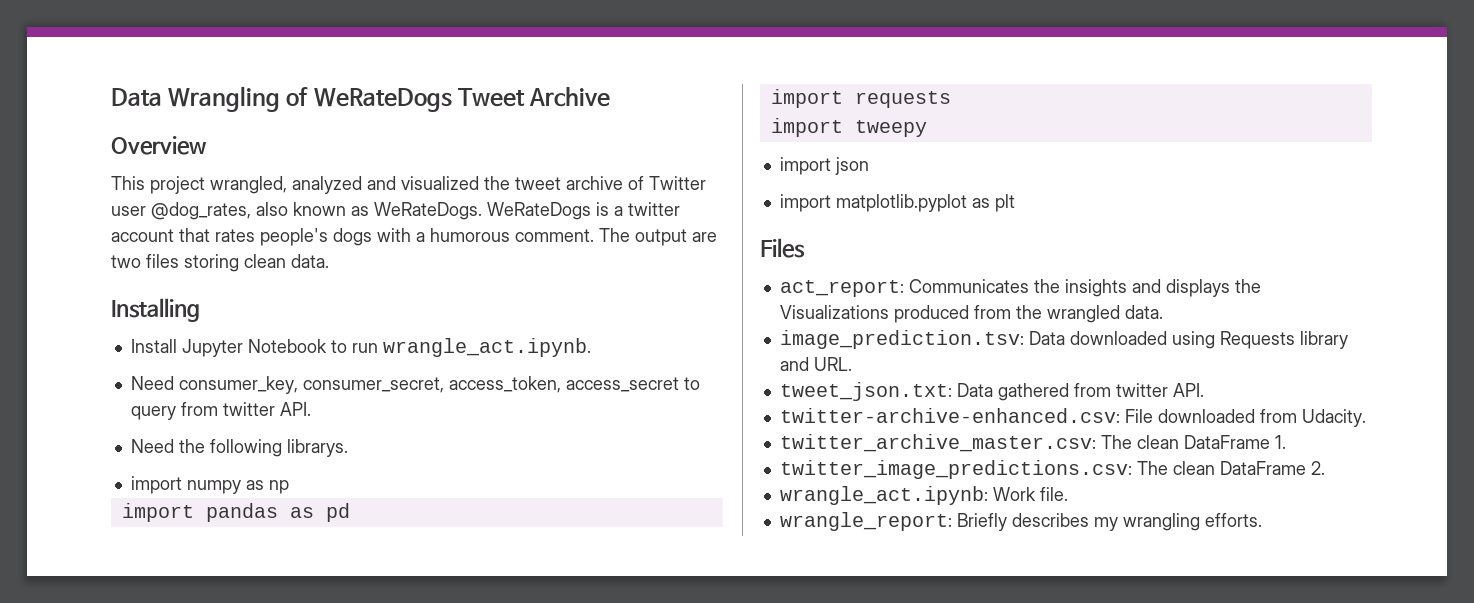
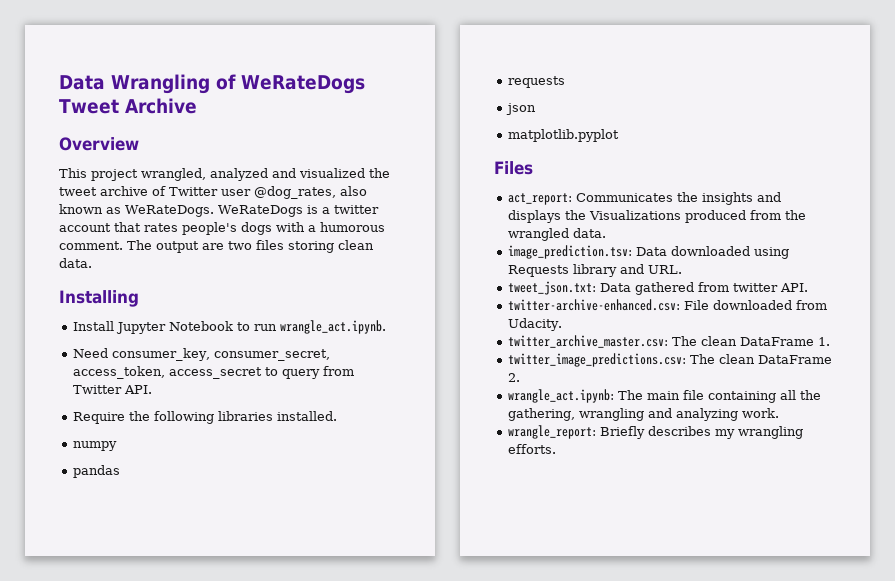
[222,402,311,416] [130,439,174,453] twitter API. // Need -> [73,385,153,394] [73,412,126,424] Twitter API. // Require
[286,439,348,457] [130,476,182,494] librarys. // import -> [218,411,338,421] libraries installed. //
[245,480,289,494] [121,503,350,522] [770,89,951,108] [770,118,927,137] [779,157,831,175] as np // import pandas as pd // import requests // import tweepy // import -> [73,465,121,478] [508,76,566,88] // pandas // requests //
[779,194,831,212] import -> (537, 109) none
[971,194,1015,212] as plt -> (620, 135) none
[992,487,1068,501] Work file. -> [618,390,822,403] [508,408,780,421] The main file containing all the gathering, wrangling and analyzing work.

